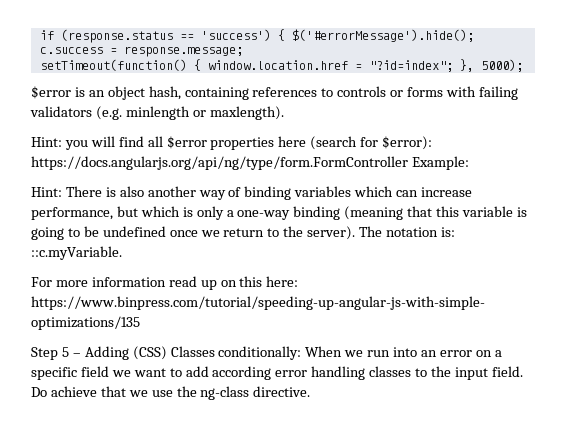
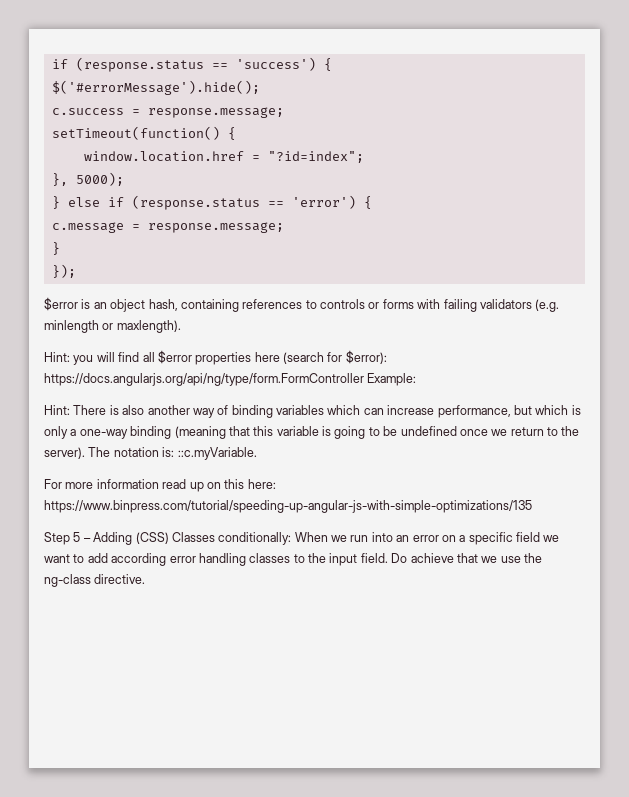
(285, 35) none -> (332, 64) //
(201, 65) none -> (236, 133) //
(453, 66) none -> (364, 157) //
(523, 65) none -> [51,195,372,210] [51,222,284,233] [51,242,60,255] [51,264,76,278] // } else if (response.status == 'error') { // c.message = response.message; // } // });

